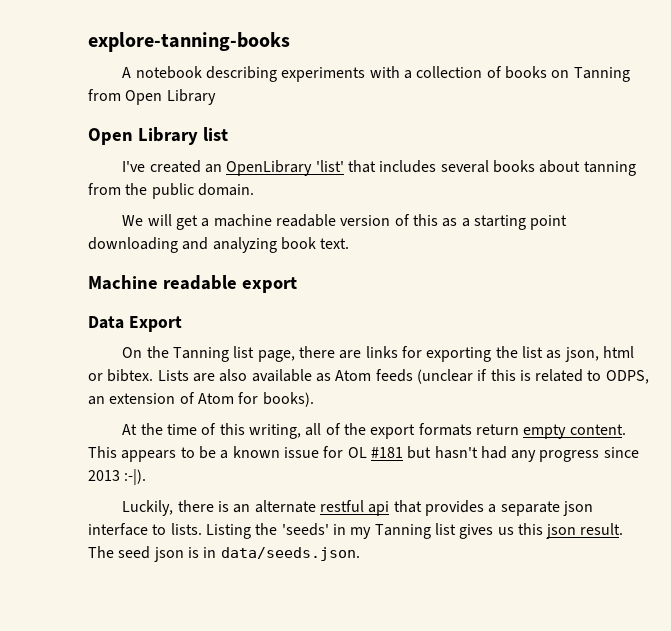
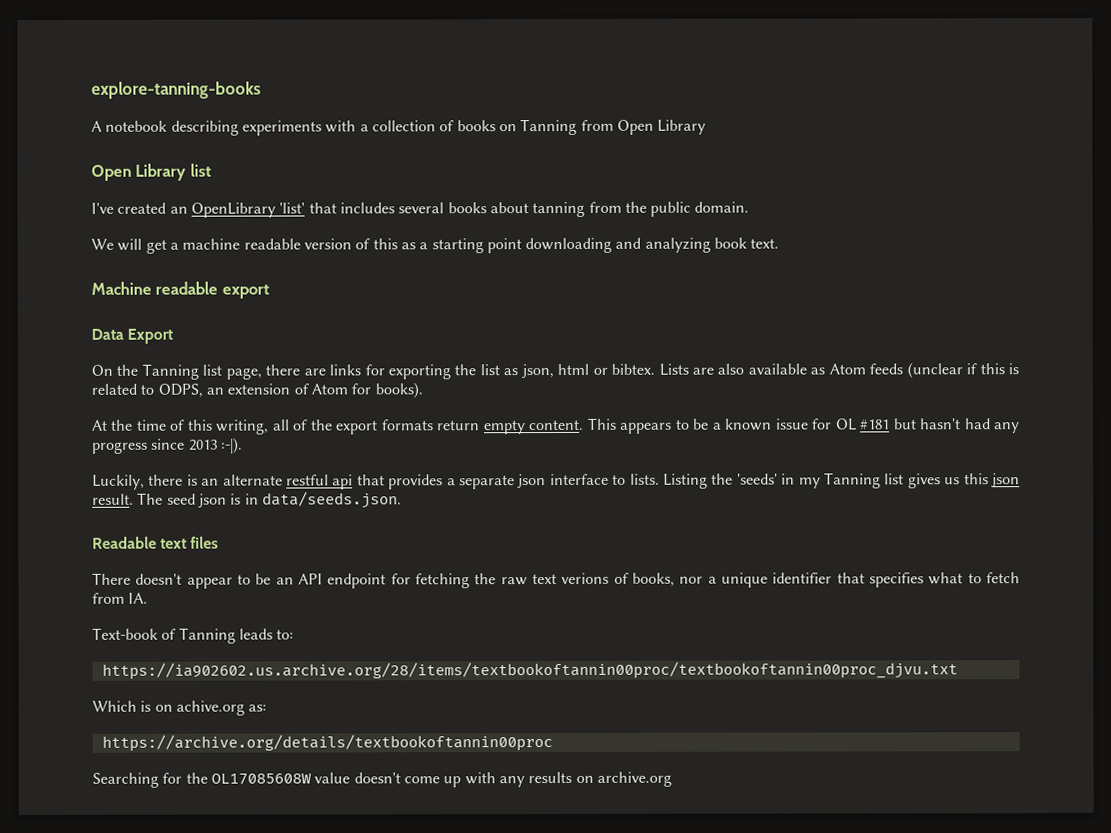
(360, 554) none -> [92,536,220,549] [92,572,1021,589] [92,592,149,604] [92,627,295,644] [101,661,958,680] [92,700,268,716] [101,734,553,752] [92,771,672,788] // Readable text files // There doesn't appear to be an API endpoint for fetching the raw text verions of books, nor a unique identifier that specifies what to fetch from IA. // Text-book of Tanning leads to: // https://ia902602.us.archive.org/28/items/textbookoftannin00proc/textbookoftannin00proc_djvu.txt // Which is on achive.org as: // https://archive.org/details/textbookoftannin00proc // Searching for the OL17085608W value doesn't come up with any results on archive.org

